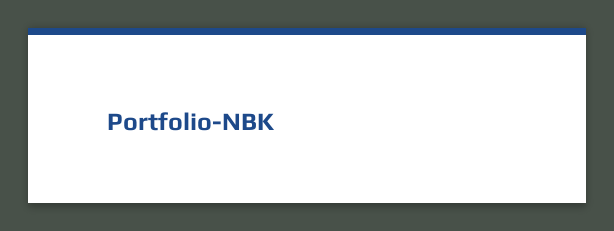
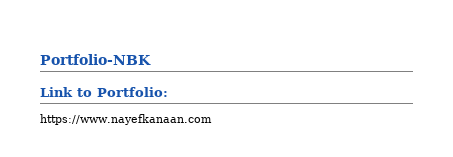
(275, 121) none -> [40,87,168,97] [40,114,212,125] // Link to Portfolio: // https://www.nayefkanaan.com

